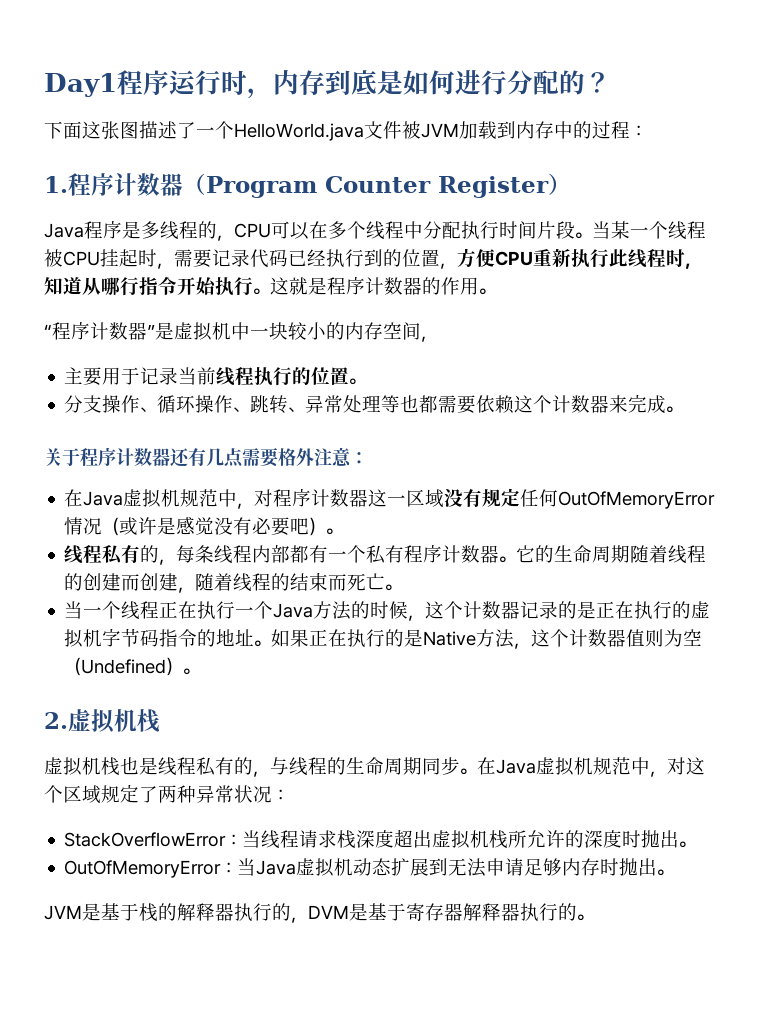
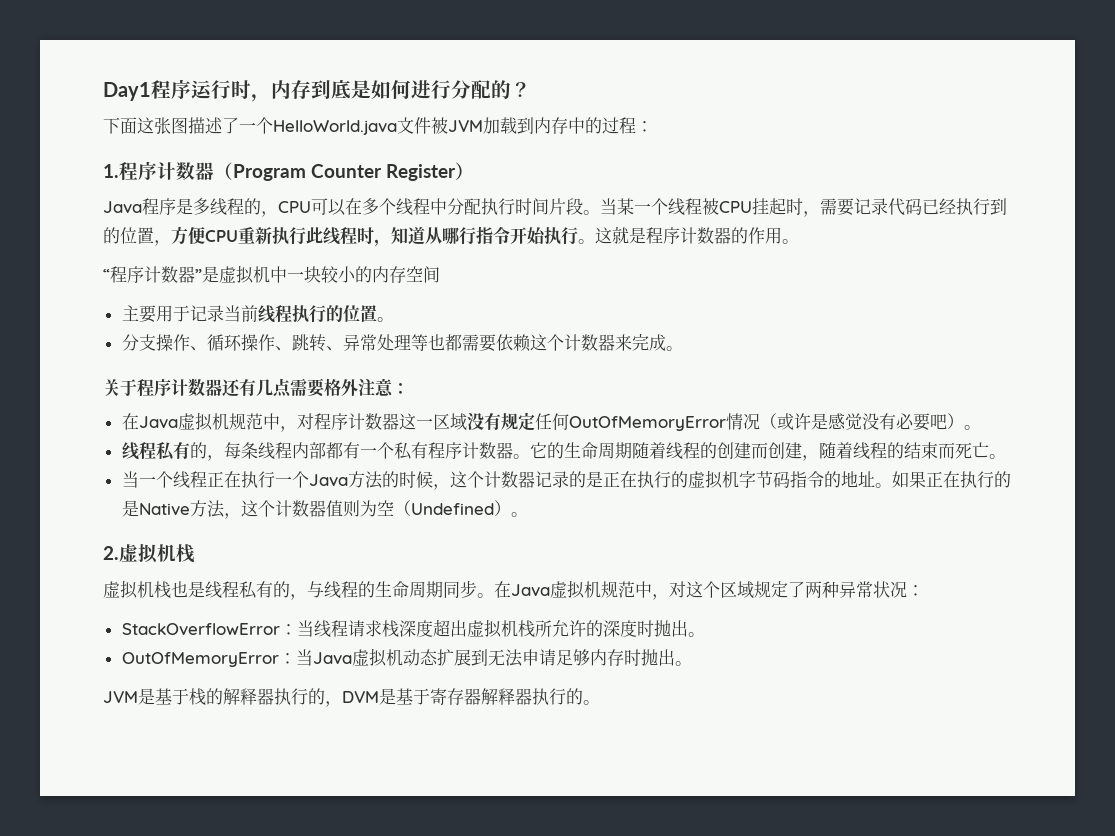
[421,336,438,342] ， -> (440, 274) none

